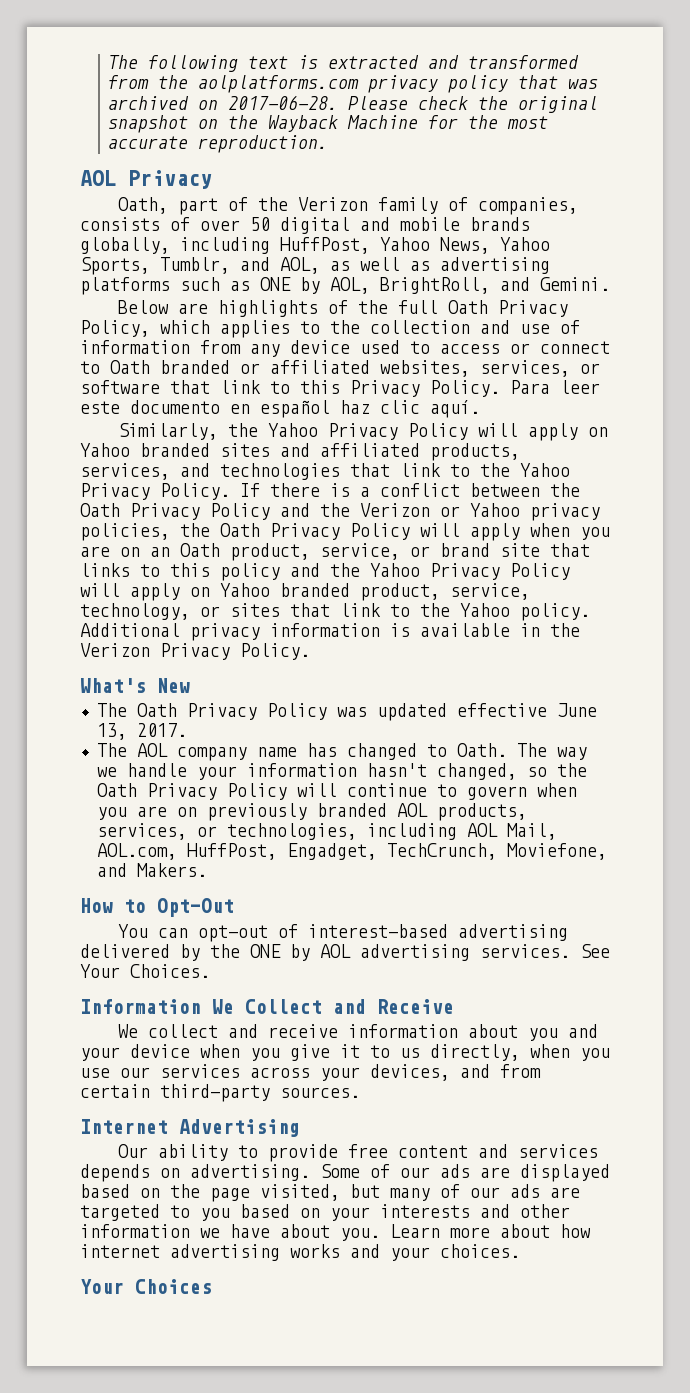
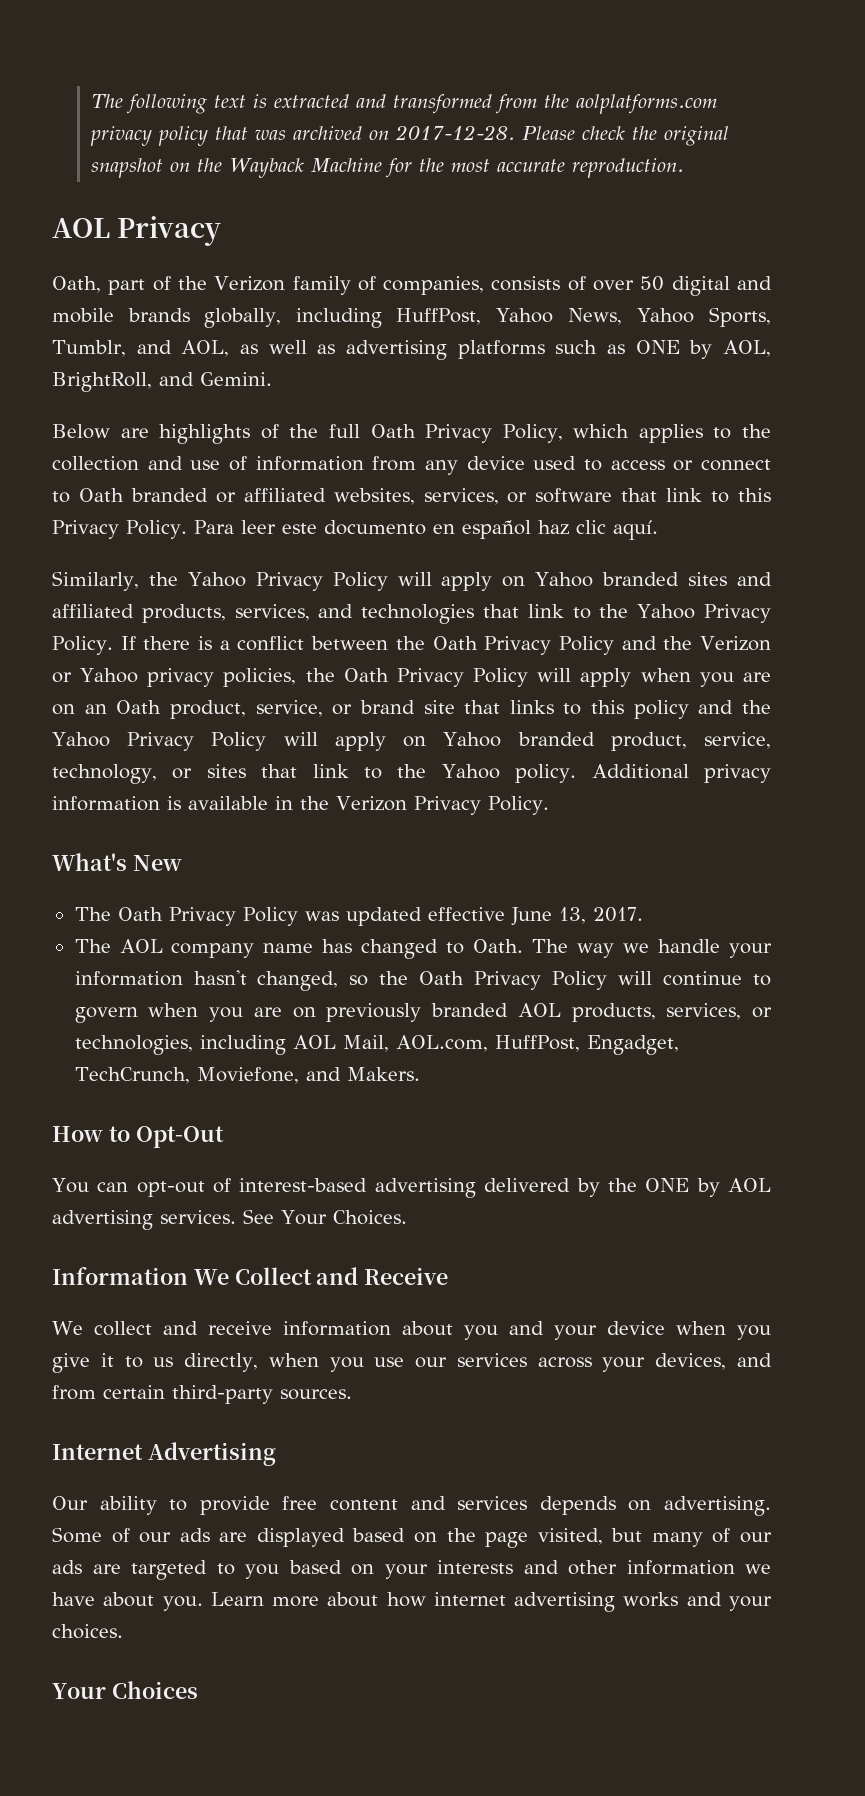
[228,95,339,110] 2017-06-28. -> [395,125,516,140] 2017-12-28.

